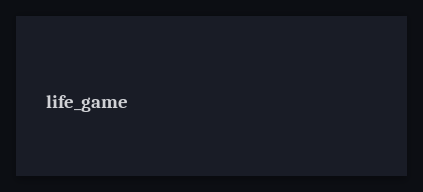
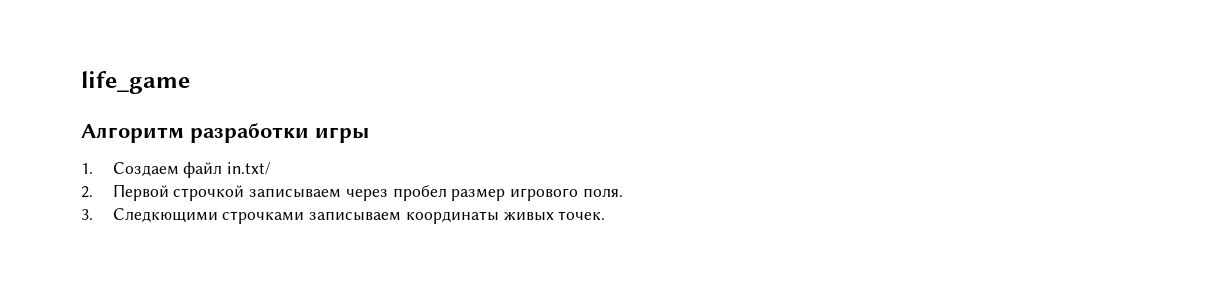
(128, 103) none -> [81,123,369,143] [81,162,272,178] [81,184,623,201] [81,208,606,224] // Алгоритм разработки игры // 1. Создаем файл in.txt/ // 2. Первой строчкой записываем через пробел размер игрового поля. // 3. Следкющими строчками записываем координаты живых точек.

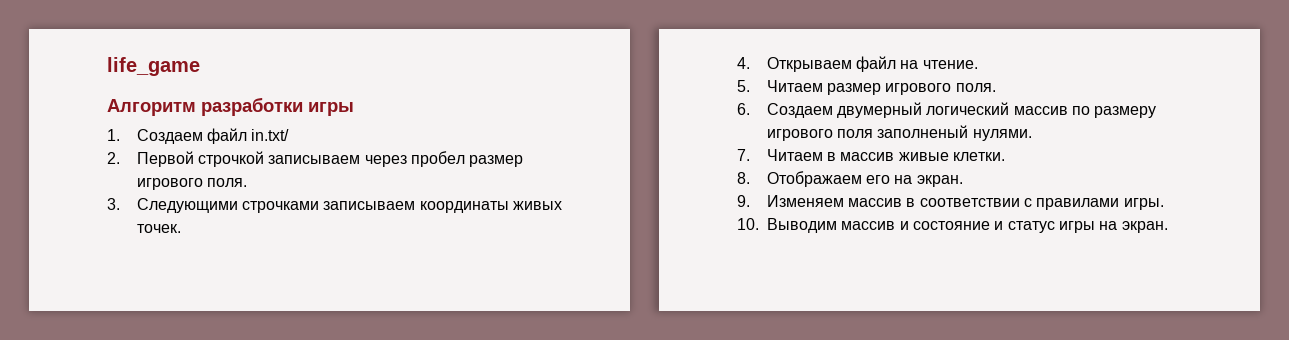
[112,208,218,223] Следкющими -> [136,198,238,213] Следующими
(606, 215) none -> [737,56,978,72] [737,80,996,95] [737,102,1157,118] [766,125,1032,141] [737,149,1005,161] [737,171,963,187] [737,195,1164,210] [737,218,1168,233] // 4. Открываем файл на чтение. // 5. Читаем размер игрового поля. // 6. Создаем двумерный логический массив по размеру игрового поля заполненый нулями. // 7. Читаем в массив живые клетки. // 8. Отображаем его на экран. // 9. Изменяем массив в соответствии с правилами игры. // 10. Выводим массив и состояние и статус игры на экран.

